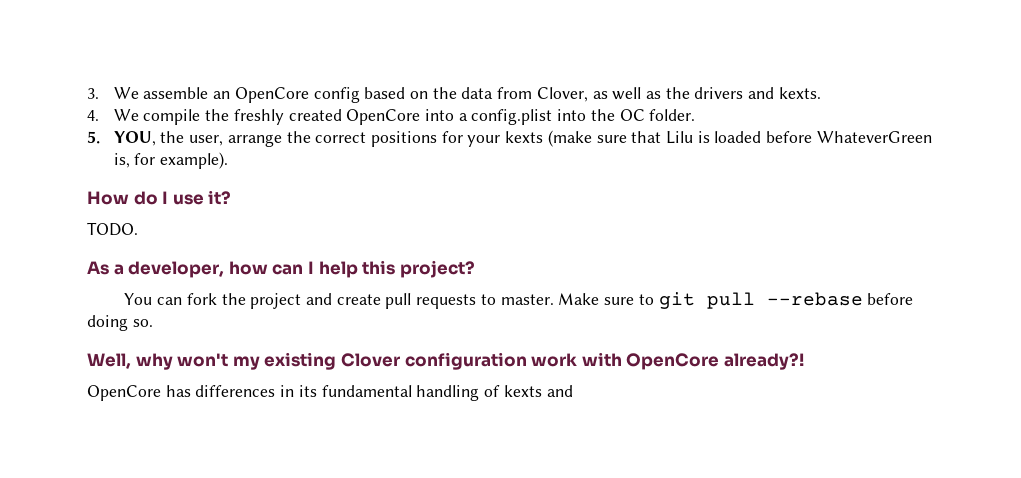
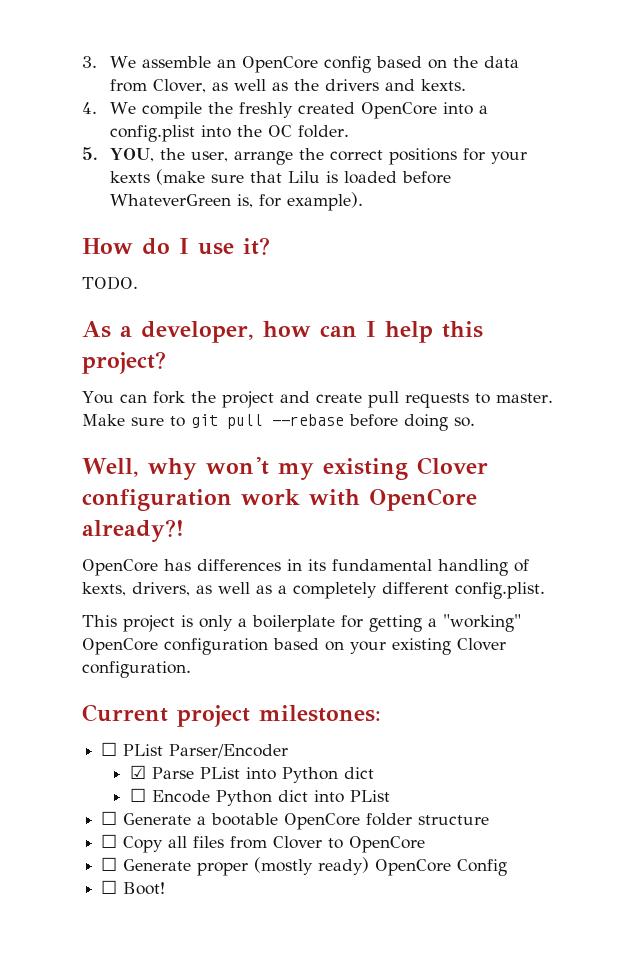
[503,385,573,397] kexts and -> [82,582,545,599] [82,614,521,632] [82,638,506,655] [82,661,191,678] [82,704,381,727] [101,742,289,758] [129,765,374,783] [129,788,390,806] [101,811,490,830] [101,834,426,853] [101,857,508,876] [101,880,166,895] kexts, drivers, as well as a completely different config.plist. // This project is only a boilerplate for getting a "working" OpenCore configuration based on your existing Clover configuration. // Current project milestones: // ☐ PList Parser/Encoder // ☑ Parse PList into Python dict // ☐ Encode Python dict into PList // ☐ Generate a bootable OpenCore folder structure // ☐ Copy all files from Clover to OpenCore // ☐ Generate proper (mostly ready) OpenCore Config // ☐ Boot!

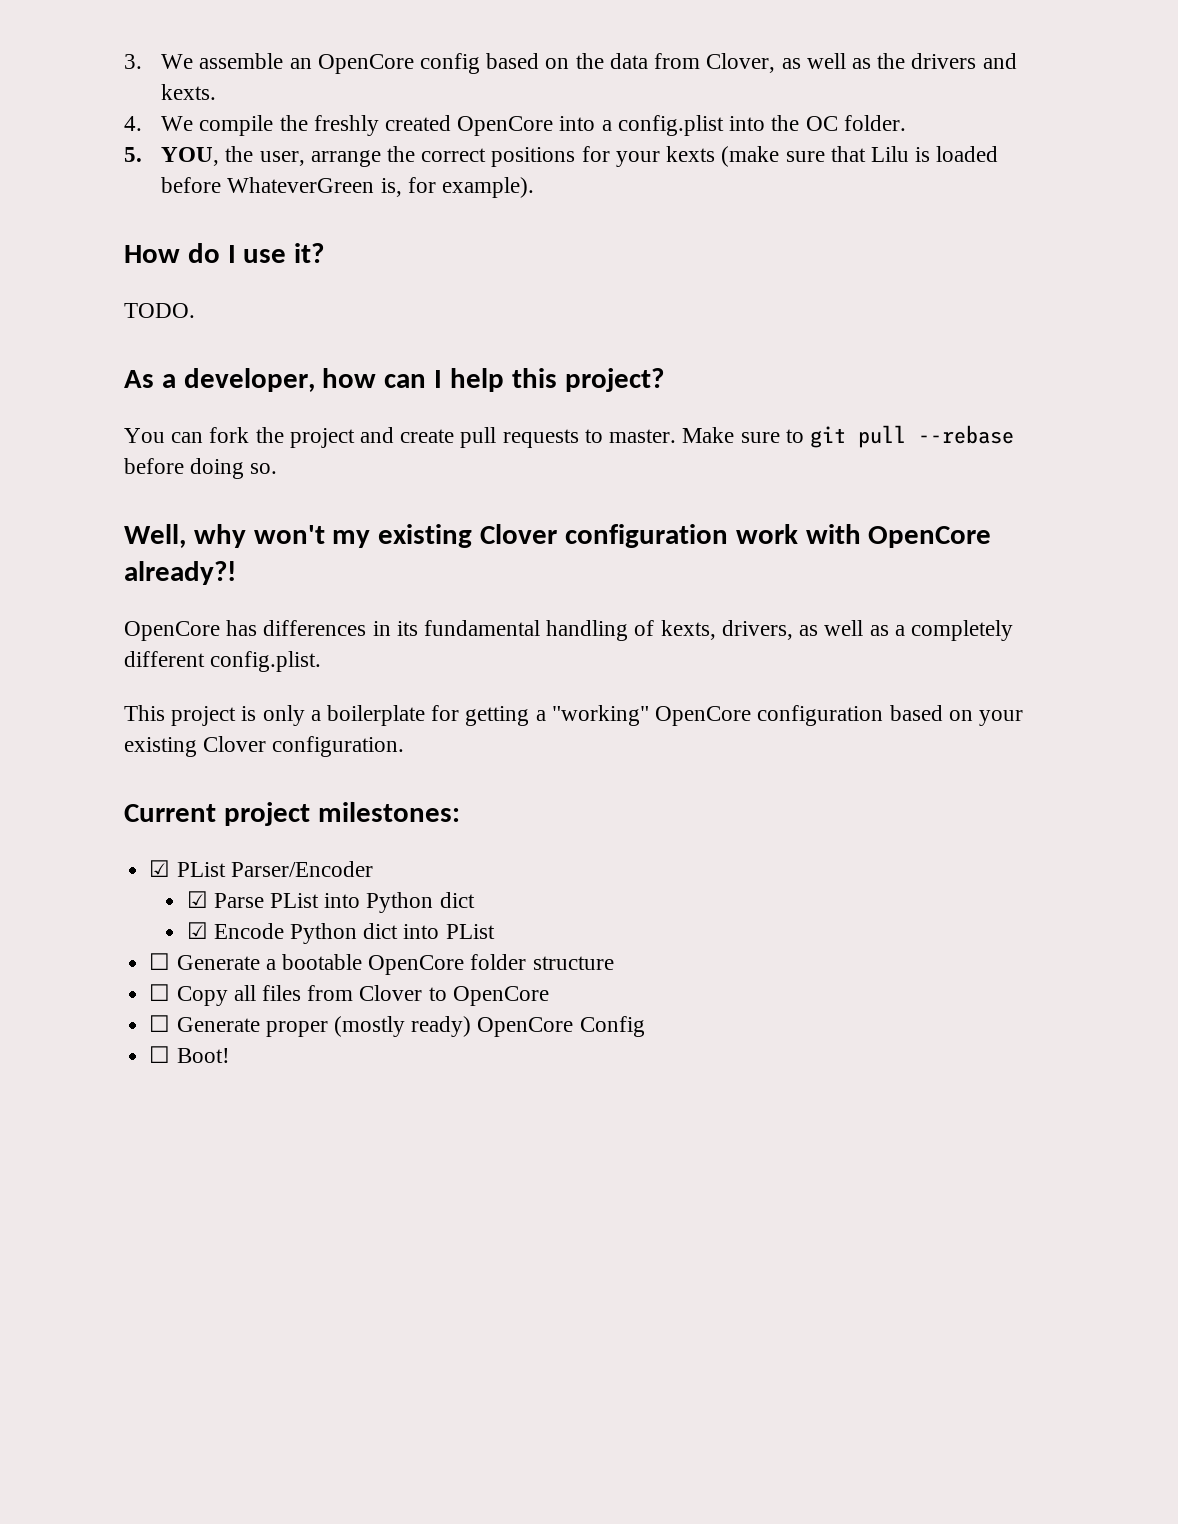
[101,742,118,756] ☐ -> [149,860,171,877] ☑
[129,788,146,802] ☐ -> [186,922,208,939] ☑

